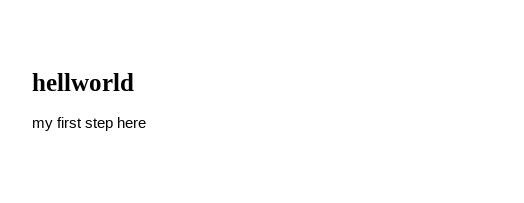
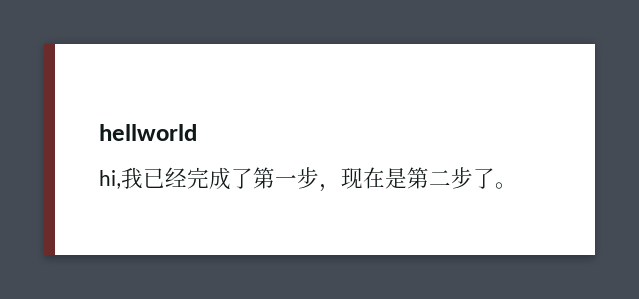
[32,117,147,131] my first step here -> [99,167,517,192] hi,我已经完成了第一步，现在是第二步了。

